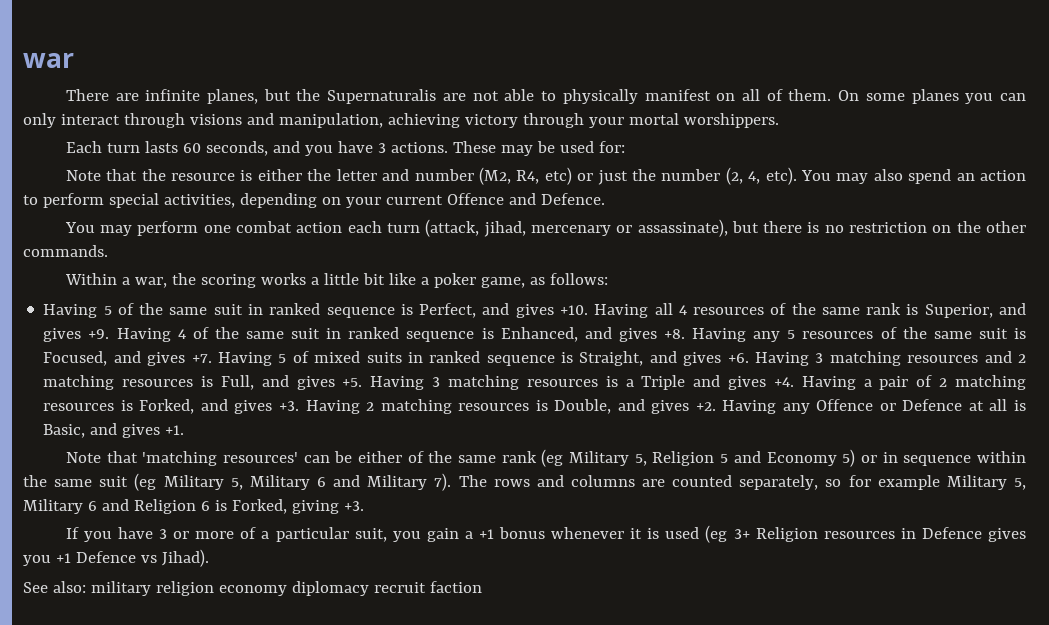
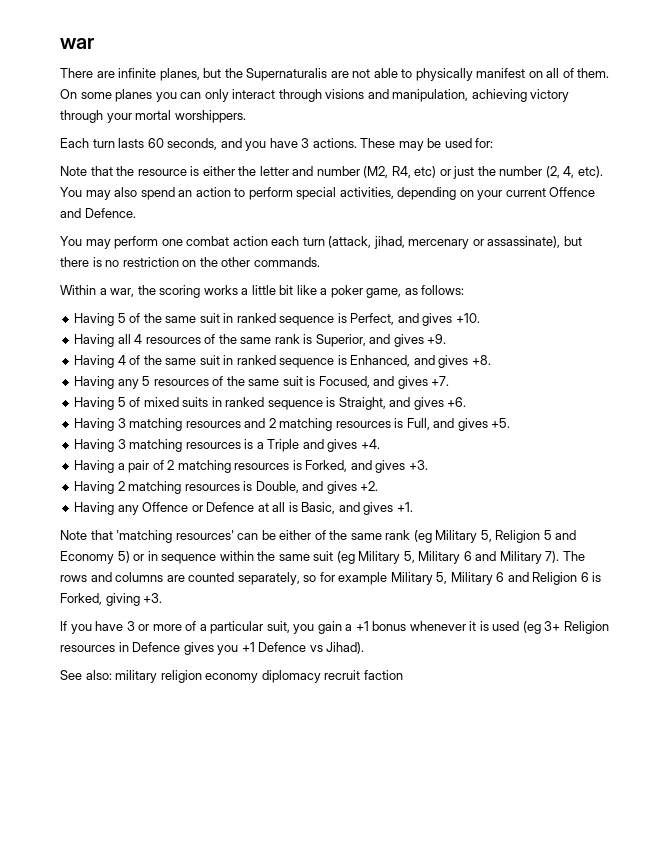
(588, 310) none -> (480, 318) //
(110, 334) none -> (447, 339) //
(686, 334) none -> (491, 360) //
(212, 358) none -> (450, 381) //
(749, 358) none -> (467, 402) //
(363, 382) none -> (511, 423) //
(794, 382) none -> (380, 444) //
(299, 406) none -> (428, 465) //
(716, 406) none -> (379, 486) //

